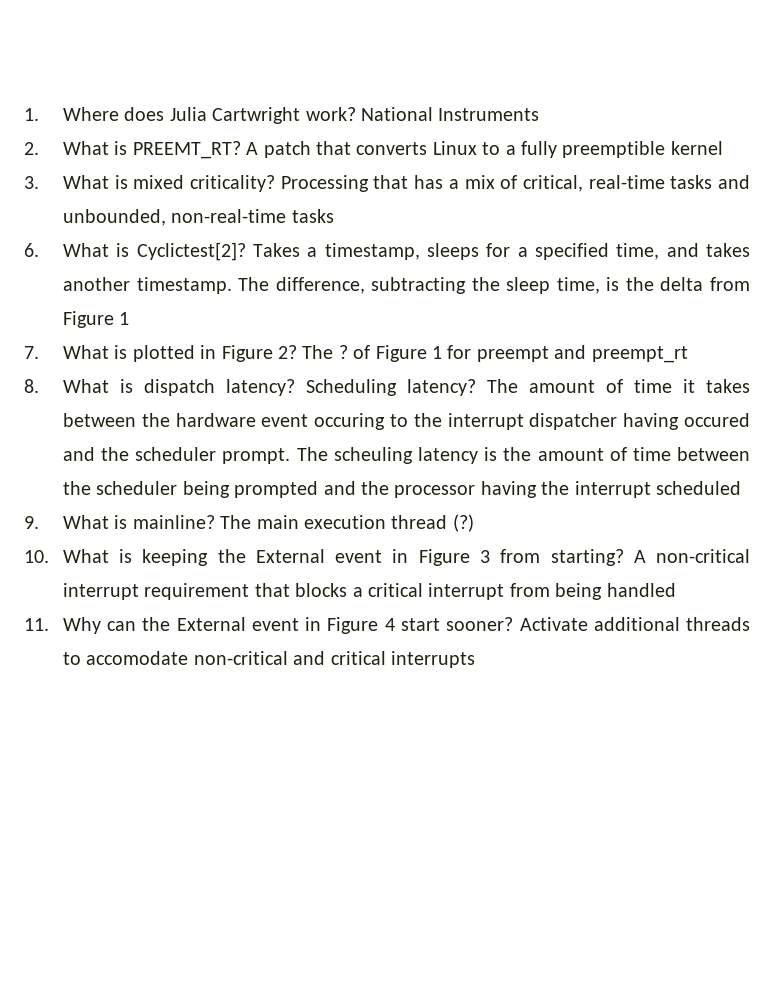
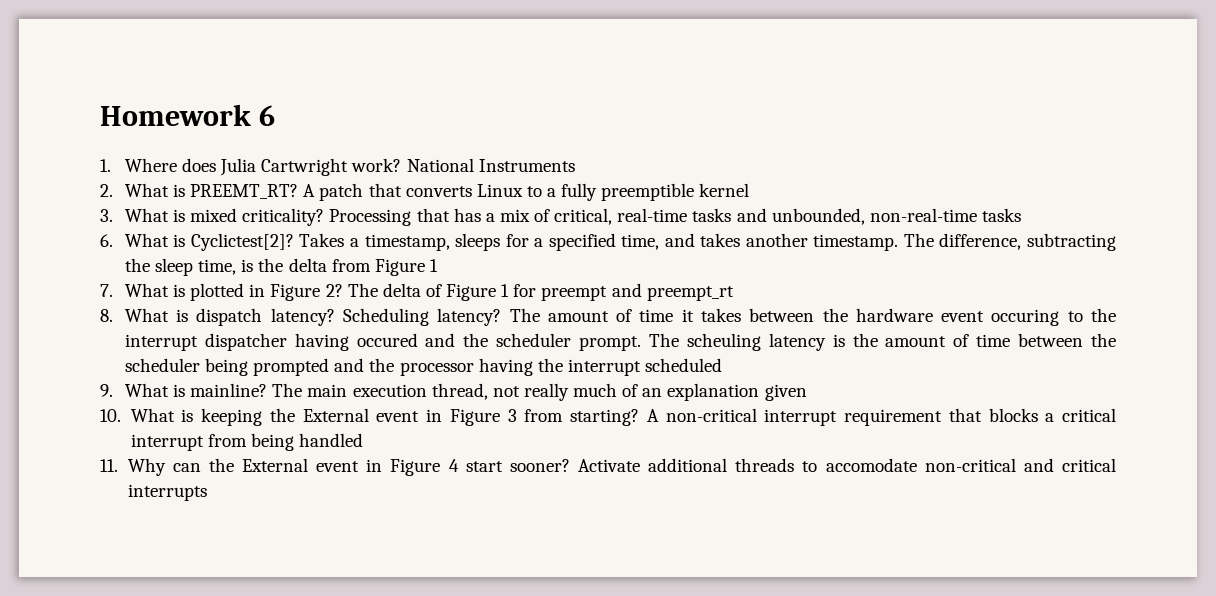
(24, 114) none -> [100,104,275,126] Homework 6 //
[338,345,348,359] ? -> [382,283,421,297] delta
[391,514,474,532] thread (?) -> [431,383,807,401] thread, not really much of an explanation given

